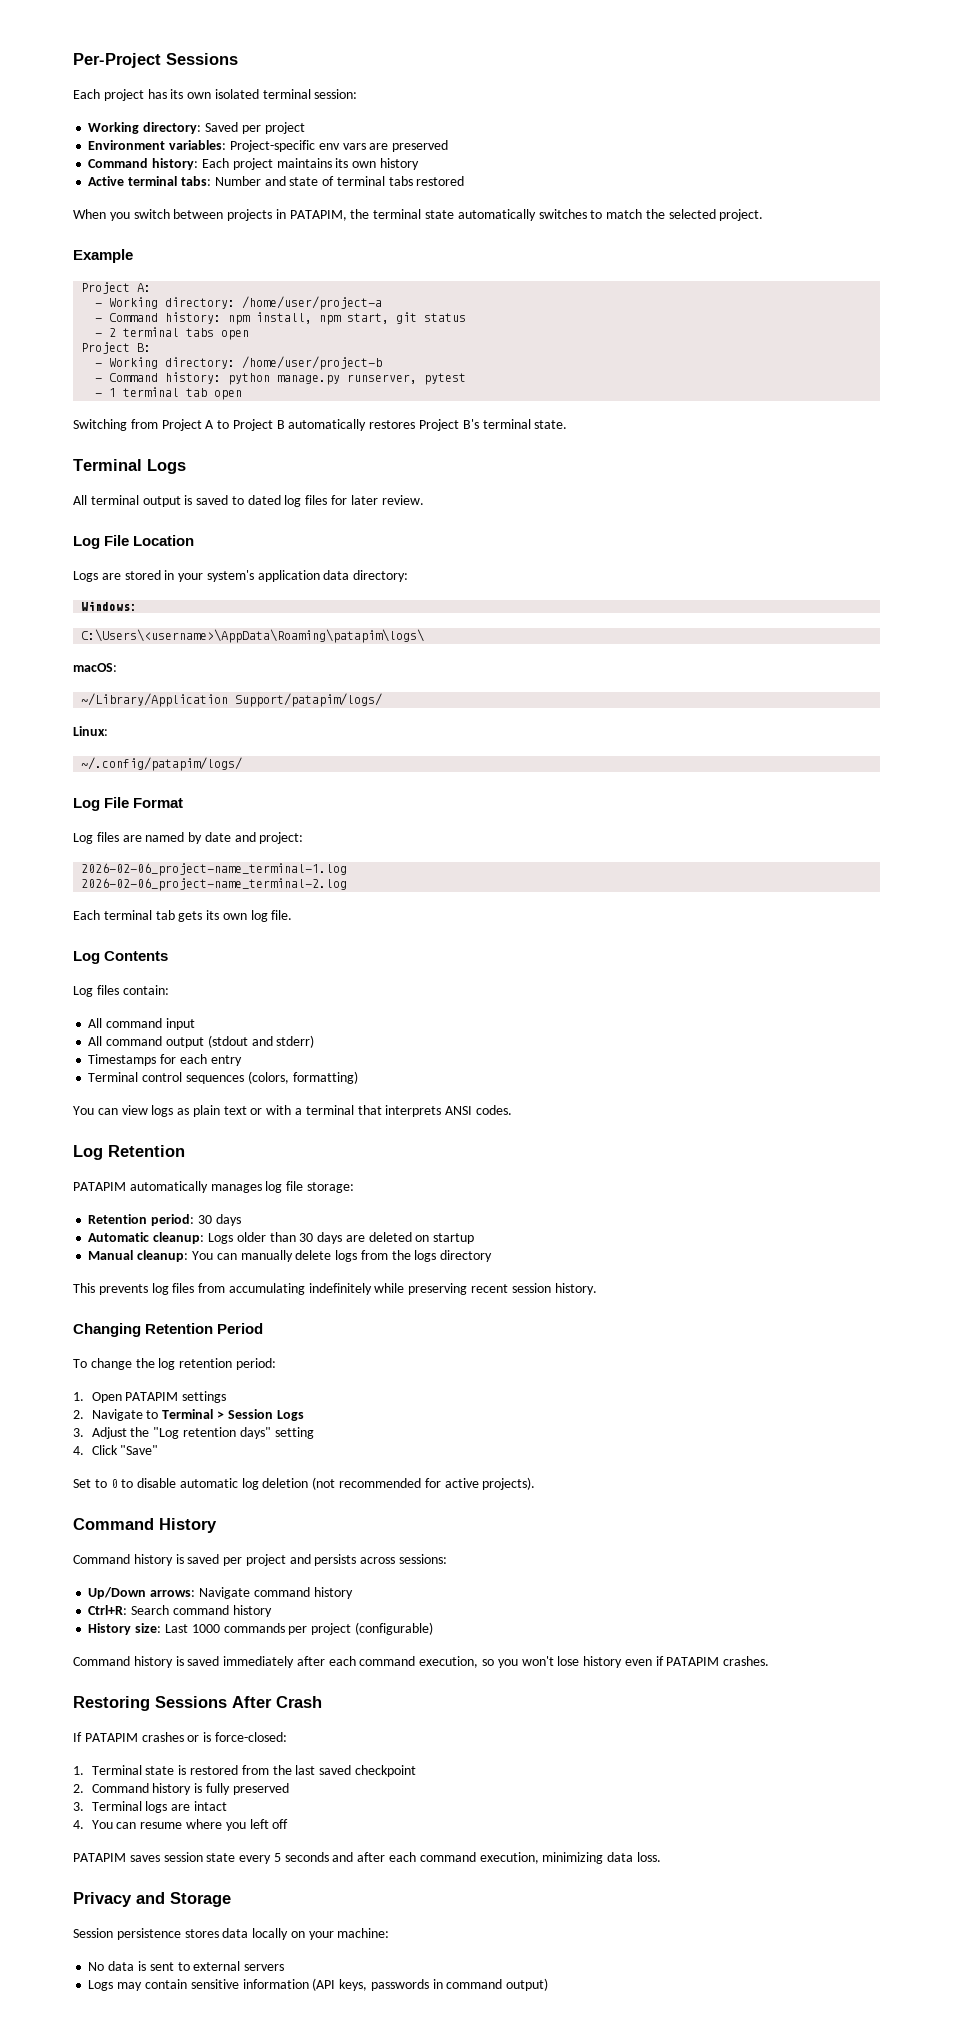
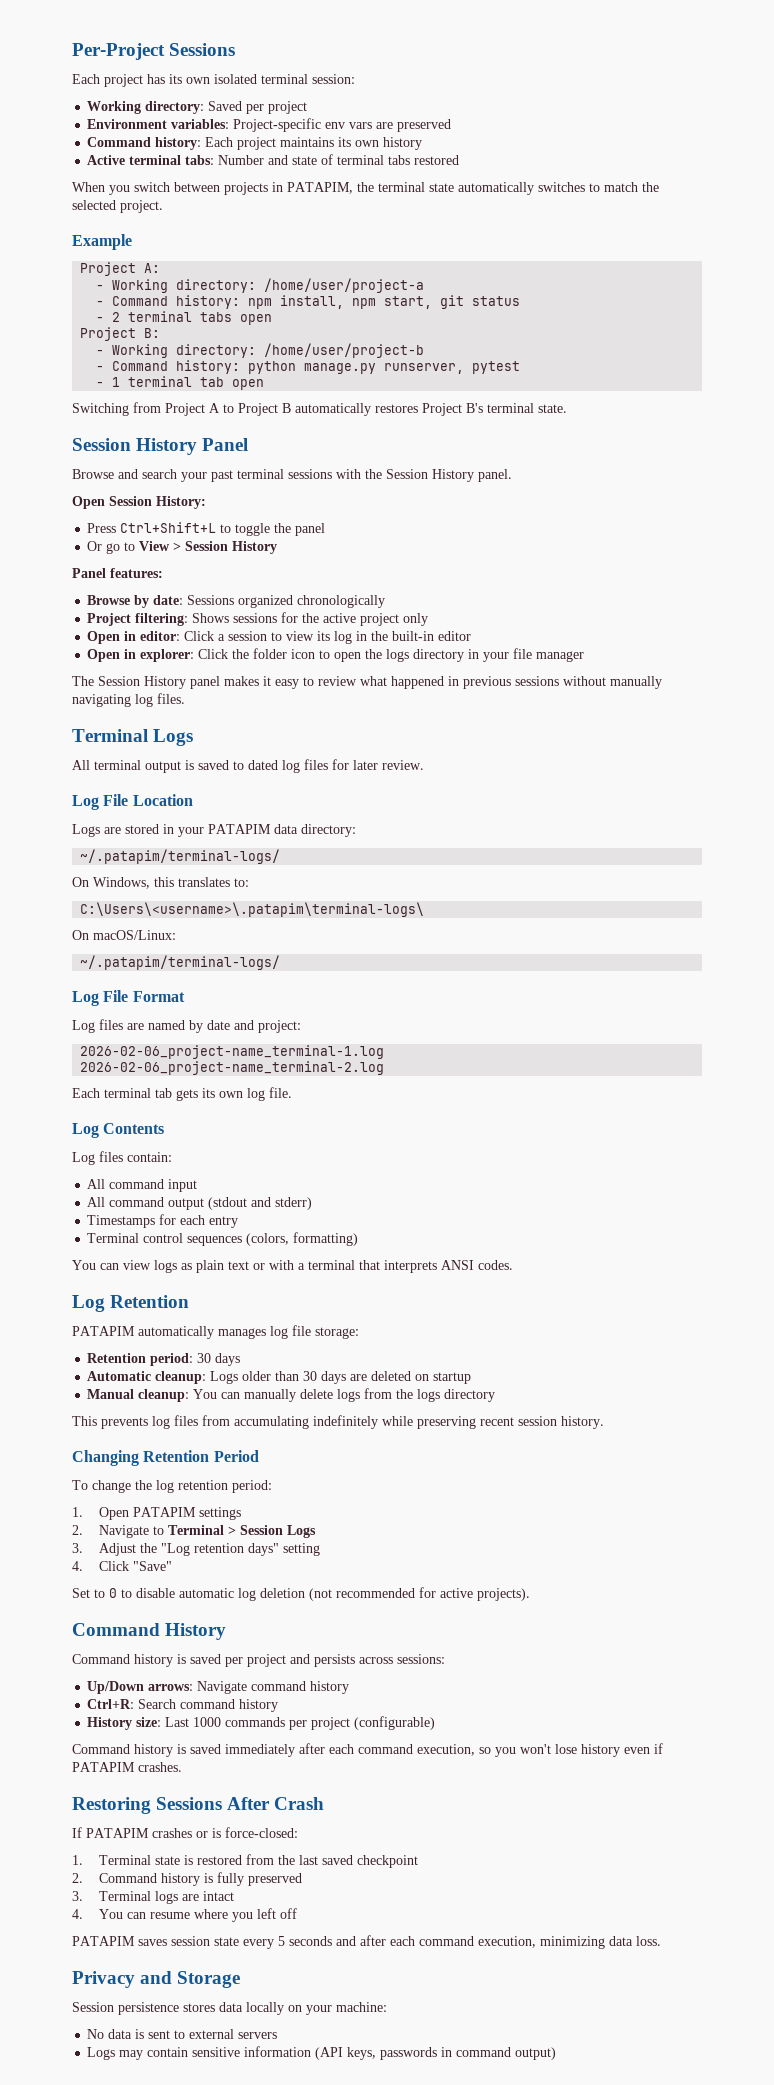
(568, 424) none -> [72,438,249,455] [72,469,512,482] [72,496,206,509] [87,522,326,536] [87,541,278,554] [72,568,163,578] [87,595,386,608] [87,612,429,626] [87,631,472,644] [87,648,585,662] [72,676,662,689] [72,693,185,707] // Session History Panel // Browse and search your past terminal sessions with the Session History panel. // Open Session History: // Press Ctrl+Shift+L to toggle the panel // Or go to View > Session History // Panel features: // Browse by date: Sessions organized chronologically // Project filtering: Shows sessions for the active project only // Open in editor: Click a session to view its log in the built-in editor // Open in explorer: Click the folder icon to open the logs directory in your file manager // The Session History panel makes it easy to review what happened in previous sessions without manually navigating log files.
[206,570,320,582] system's application -> [208,824,271,834] PATAPIM
[81,601,138,611] [81,629,425,643] [73,663,117,672] [81,693,383,707] [73,726,108,736] [81,757,243,771] Windows: // C:\Users\<username>\AppData\Roaming\patapim\logs\ // macOS: // ~/Library/Application Support/patapim/logs/ // Linux: // ~/.config/patapim/logs/ -> [80,849,281,864] [72,877,249,889] [80,902,425,917] [72,930,176,940] [80,955,281,970] ~/.patapim/terminal-logs/ // On Windows, this translates to: // C:\Users\<username>\.patapim\terminal-logs\ // On macOS/Linux: // ~/.patapim/terminal-logs/

